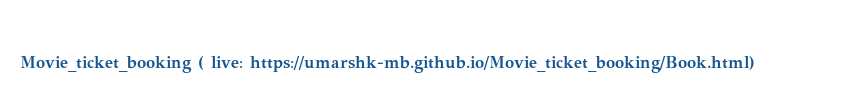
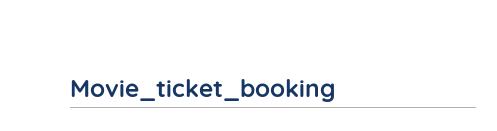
[198,56,755,73] ( live: https://umarshk-mb.github.io/Movie_ticket_booking/Book.html) -> (336, 90) none

